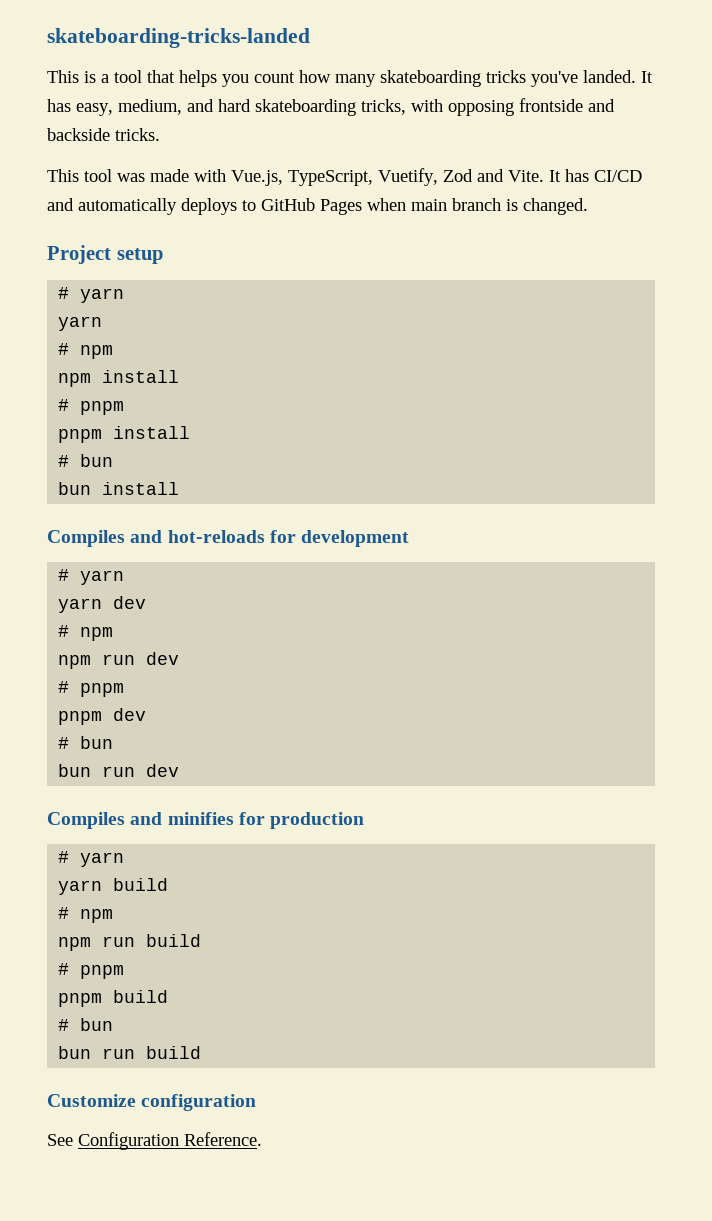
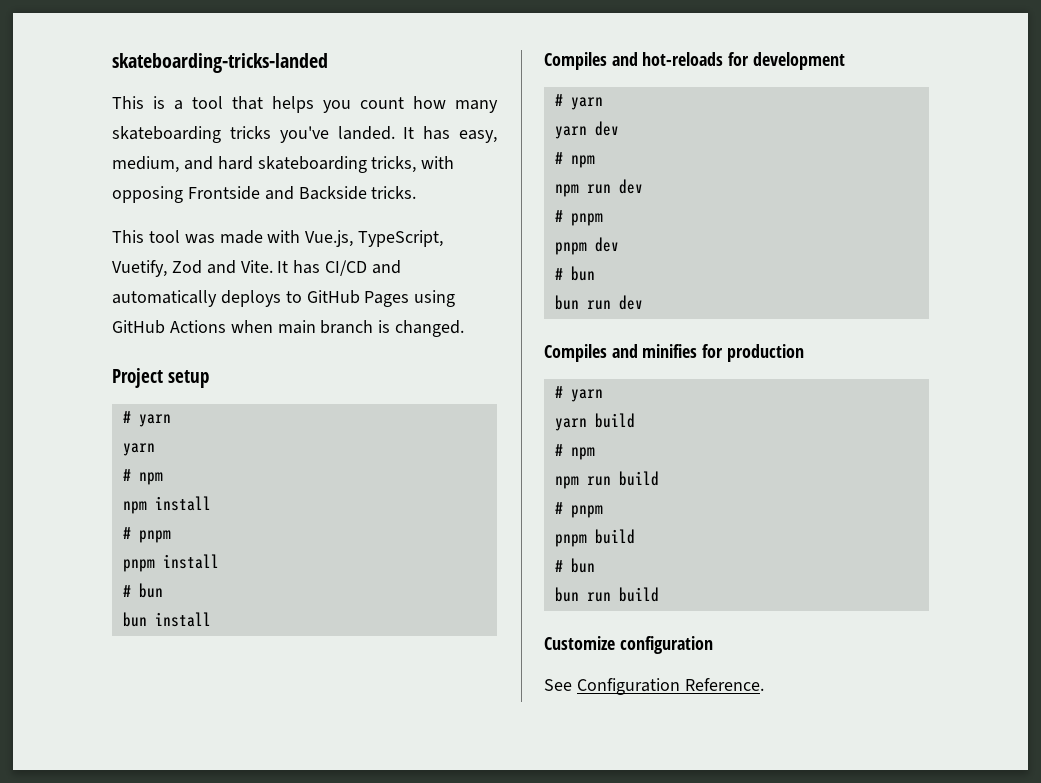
[519,98,615,112] [47,128,110,141] frontside and backside -> [187,186,367,200] Frontside and Backside
(362, 207) none -> [414,290,456,307] [112,320,226,334] using GitHub Actions

